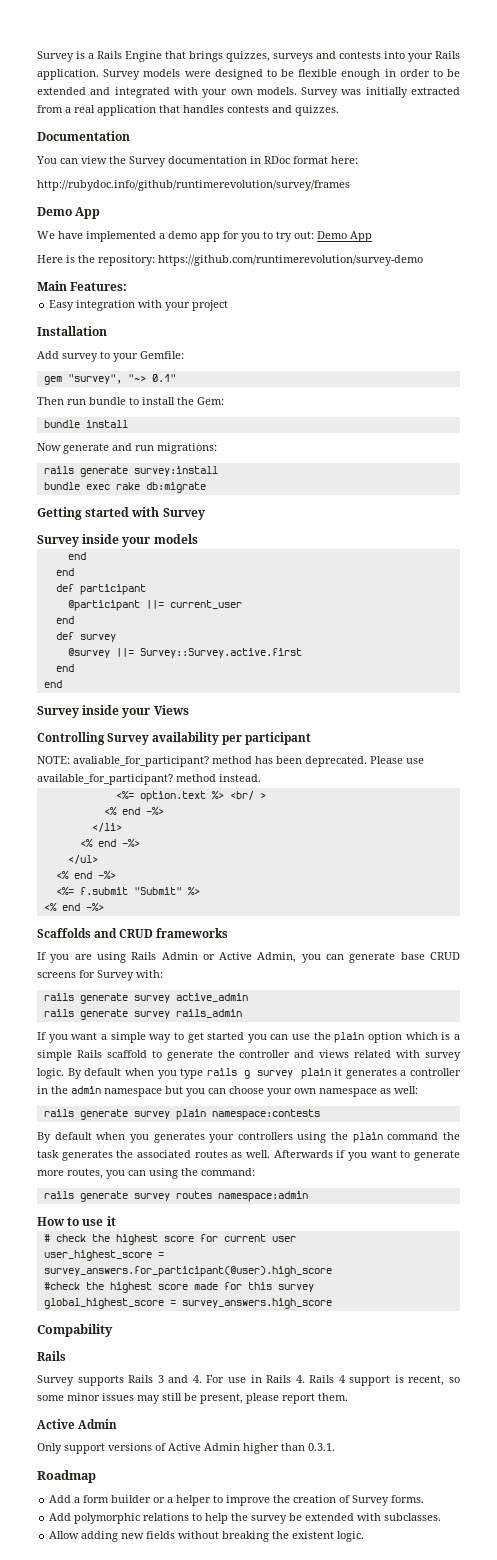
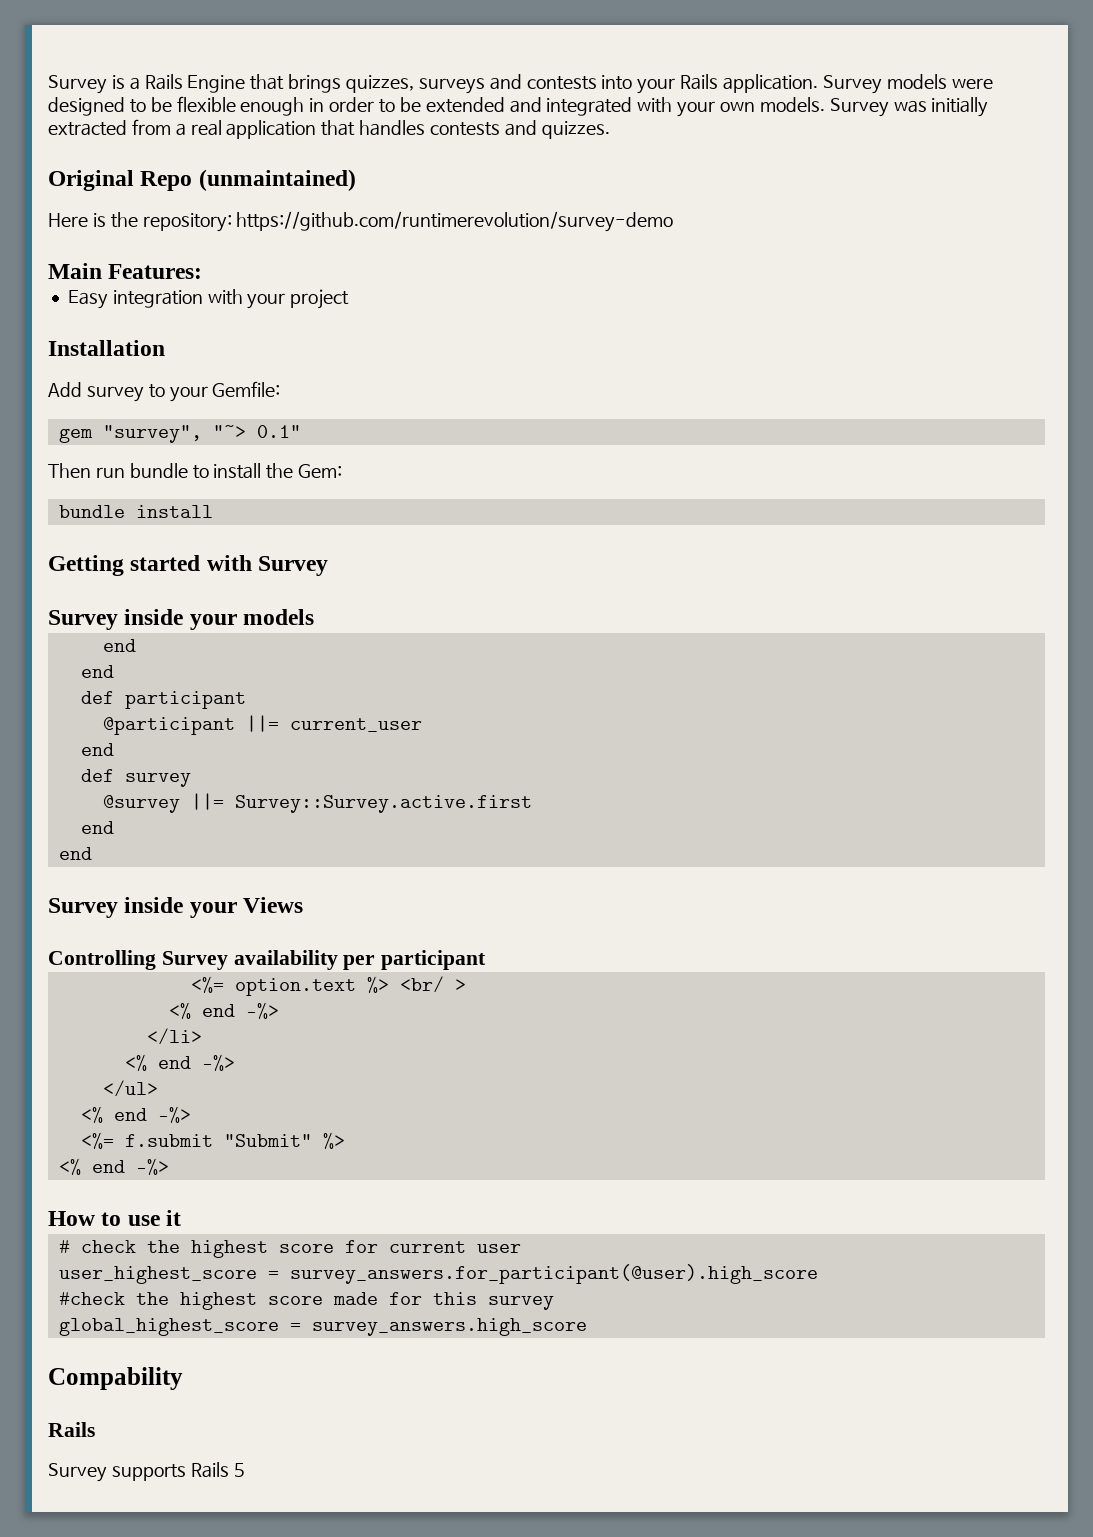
[37,131,130,141] [36,156,358,167] [37,180,350,191] [37,207,101,219] [37,231,372,242] Documentation // You can view the Survey documentation in RDoc format here: // http://rubydoc.info/github/runtimerevolution/survey/frames // Demo App // We have implemented a demo app for you to try out: Demo App -> [48,169,356,191] Original Repo (unmaintained)
[37,443,217,454] [43,466,218,477] [43,482,206,493] // Now generate and run migrations: // rails generate survey:install // bundle exec rake db:migrate -> (213, 511) none
[37,756,424,767] [37,774,261,785] // NOTE: avaliable_for_participant? method has been deprecated. Please use available_for_participant? method instead. -> (487, 960) none
[37,928,229,938] [37,952,461,963] [37,970,163,981] [43,993,248,1004] [43,1009,242,1020] [37,1032,460,1043] [37,1050,462,1061] [37,1068,461,1079] [37,1086,418,1097] [43,1109,320,1120] [37,1132,460,1143] [37,1150,461,1161] [37,1168,255,1179] [43,1191,308,1202] // Scaffolds and CRUD frameworks // If you are using Rails Admin or Active Admin, you can generate base CRUD screens for Survey with: // rails generate survey active_admin // rails generate survey rails_admin // If you want a simple way to get started you can use the plain option which is a simple Rails scaffold to generate the controller and views related with survey logic. By default when you type rails g survey plain it generates a controller in the admin namespace but you can choose your own namespace as well: // rails generate survey plain namespace:contests // By default when you generates your controllers using the plain command the task generates the associated routes as well. Afterwards if you want to generate more routes, you can using the command: // rails generate survey routes namespace:admin -> (169, 1166) none
[157,1375,460,1386] [37,1393,348,1404] [37,1419,118,1429] [37,1443,335,1454] [37,1470,96,1483] [49,1495,425,1506] [49,1513,442,1524] [49,1531,365,1542] 3 and 4. For use in Rails 4. Rails 4 support is recent, so some minor issues may still be present, please report them. // Active Admin // Only support versions of Active Admin higher than 0.3.1. // Roadmap // Add a form builder or a helper to improve the creation of Survey forms. // Add polymorphic relations to help the survey be extended with subclasses. // Allow adding new fields without breaking the existent logic. -> [233,1463,245,1477] 5

